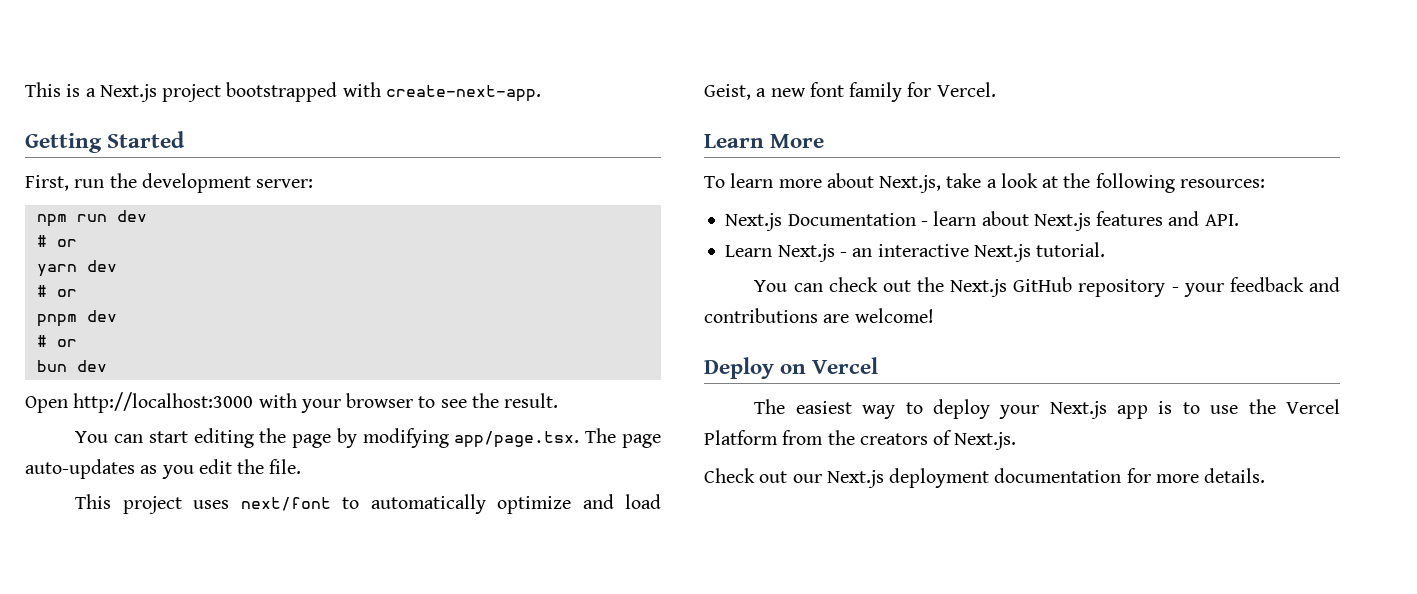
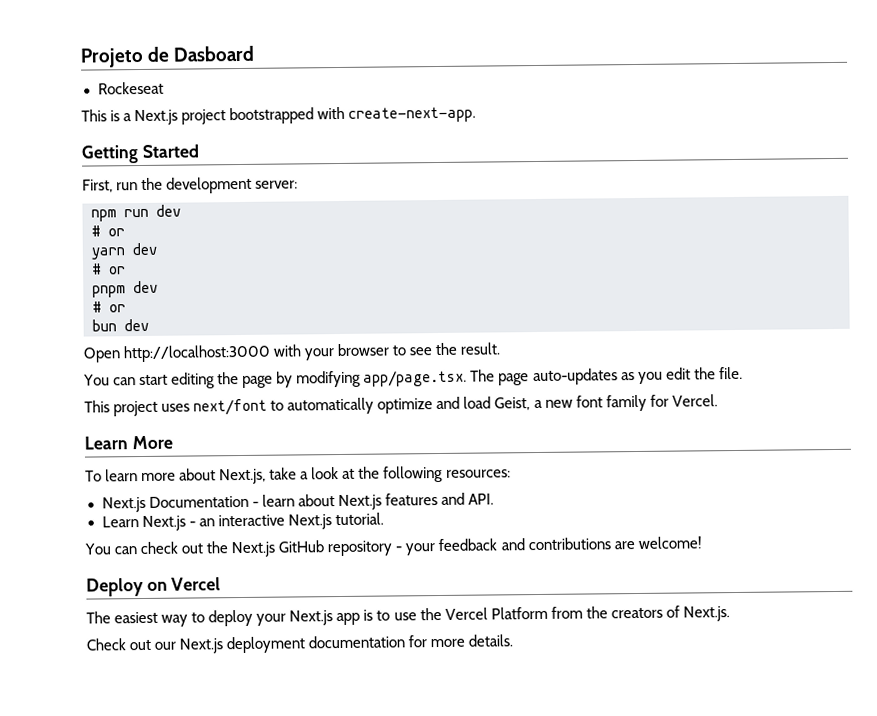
(25, 89) none -> [80,45,255,68] [97,81,164,95] Projeto de Dasboard // Rockeseat //

